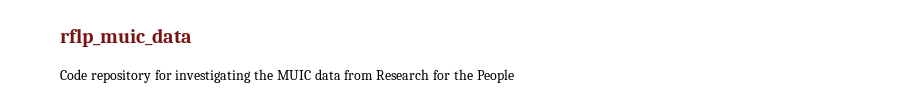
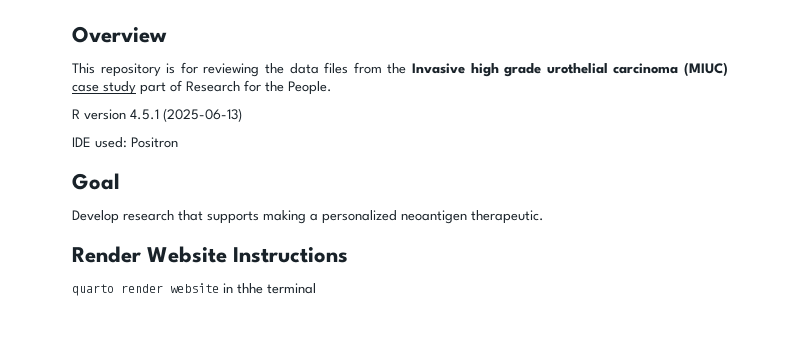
[60,28,192,47] [60,69,514,83] rflp_muic_data // Code repository for investigating the MUIC data from Research for the People -> [72,26,167,43] [72,62,729,77] [72,80,332,95] [72,108,242,122] [72,137,178,148] [72,173,120,190] [72,210,544,224] [72,246,349,263] [72,283,316,296] Overview // This repository is for reviewing the data files from the Invasive high grade urothelial carcinoma (MIUC) case study part of Research for the People. // R version 4.5.1 (2025-06-13) // IDE used: Positron // Goal // Develop research that supports making a personalized neoantigen therapeutic. // Render Website Instructions // quarto render website in thhe terminal

